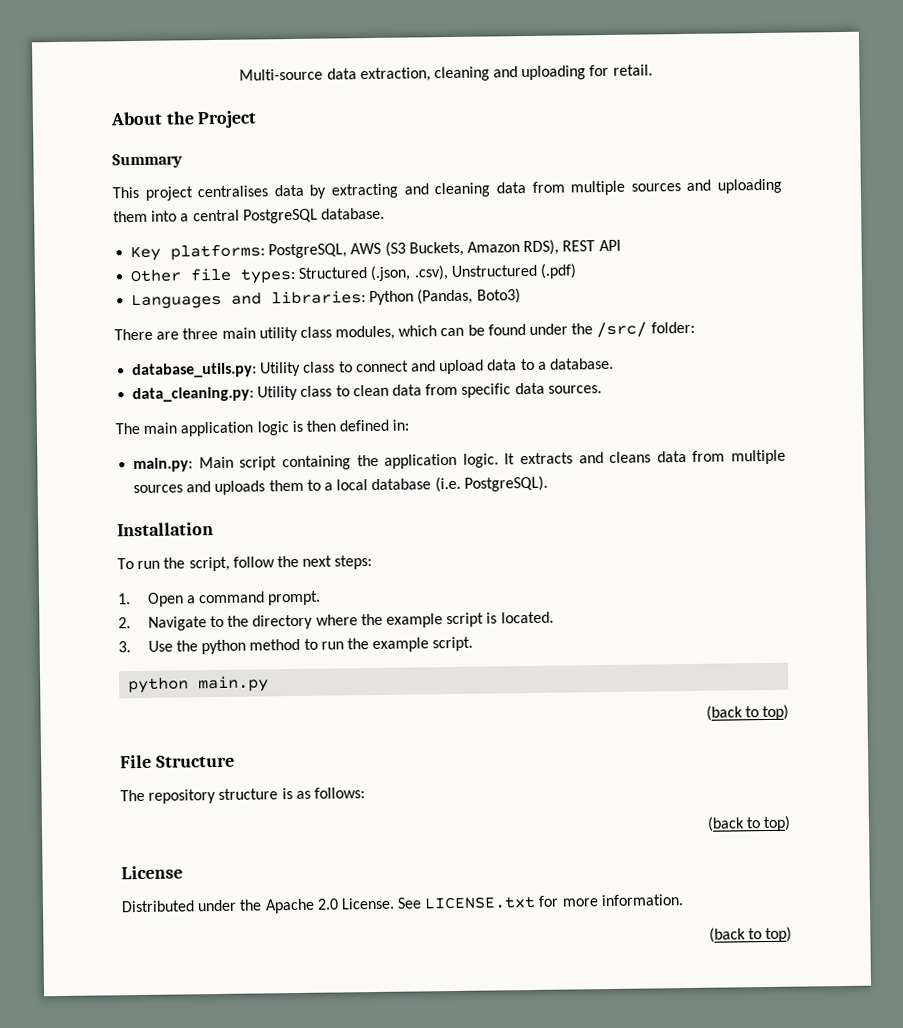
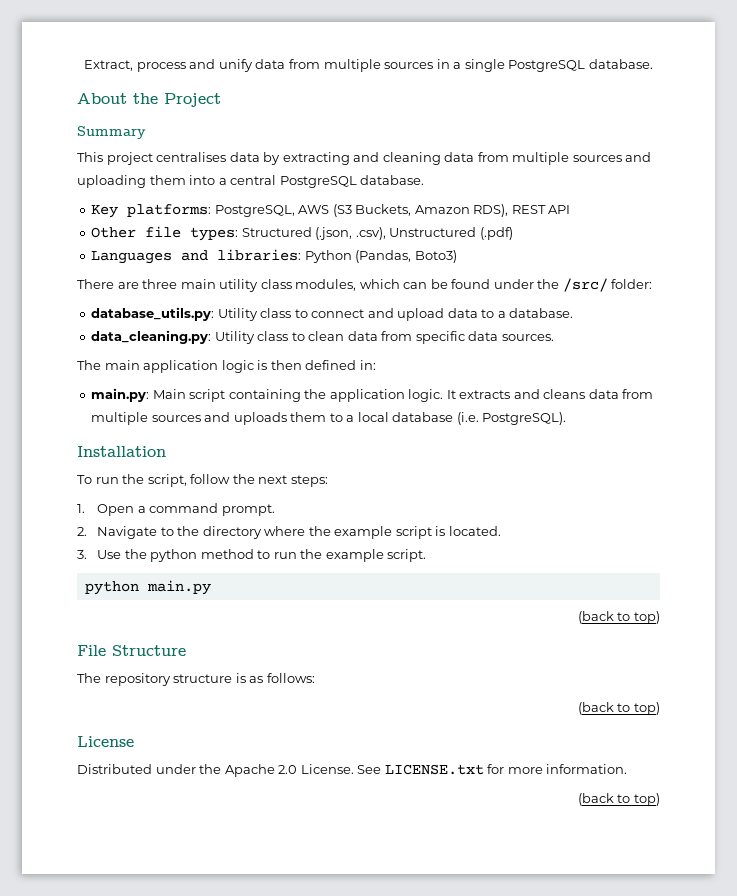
[239,64,653,83] Multi-source data extraction, cleaning and uploading for retail. -> [84,59,653,72] Extract, process and unify data from multiple sources in a single PostgreSQL database.

